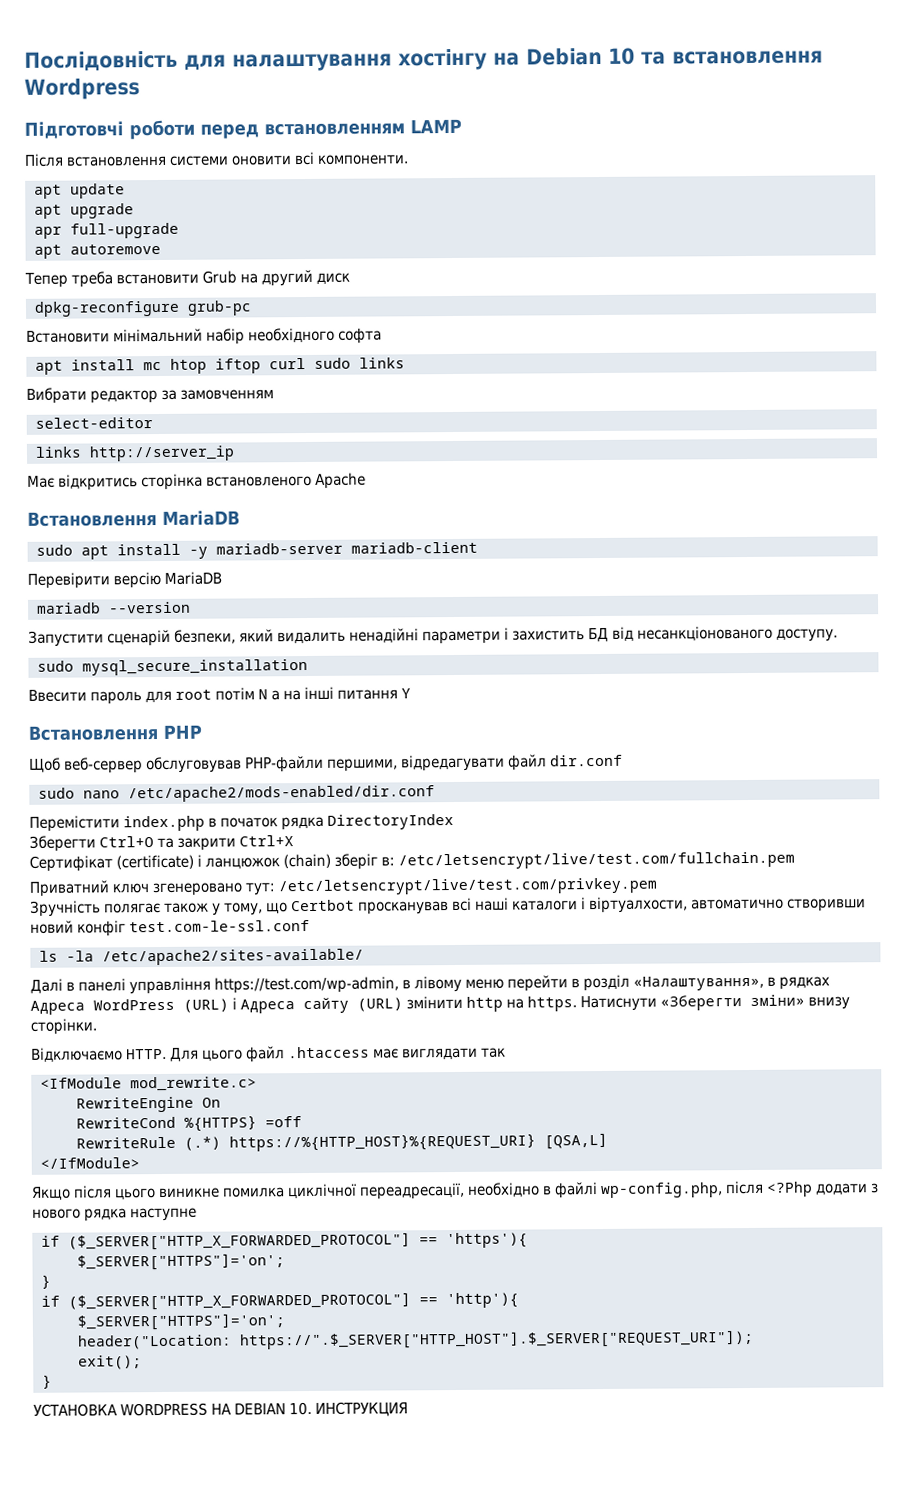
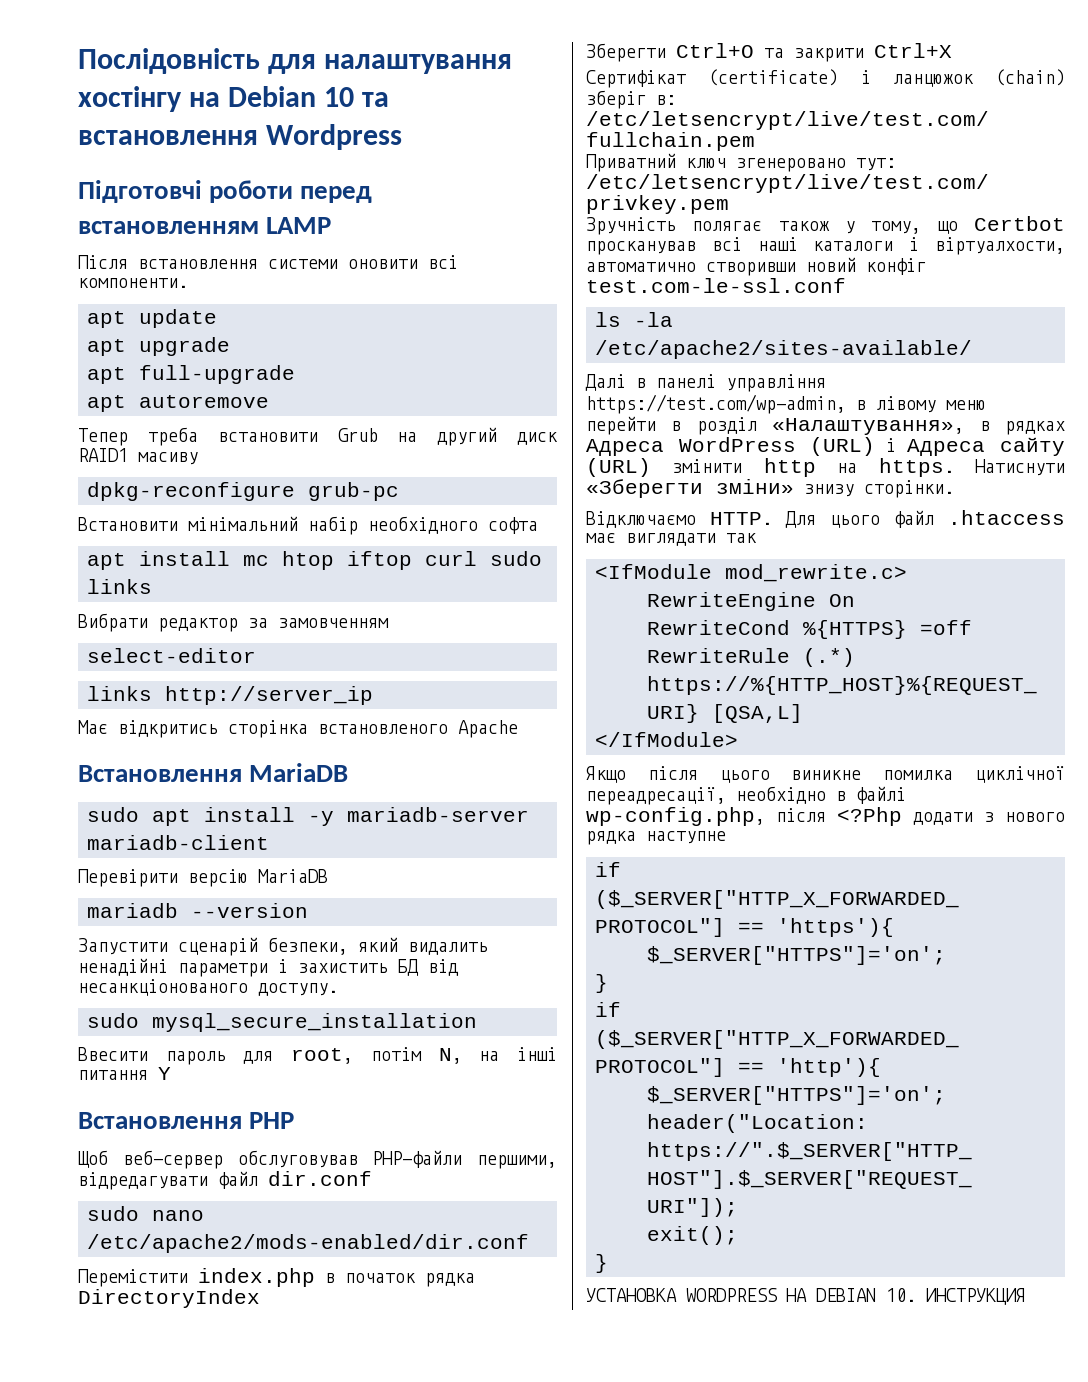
[33,226,62,239] apr -> [87,367,126,384] apt
(350, 278) none -> [78,448,198,465] RAID1 масиву
[175,687,280,701] root потім N а -> [291,1047,462,1064] root, потім N,
[808,996,850,1010] внизу -> [804,484,854,497] знизу

